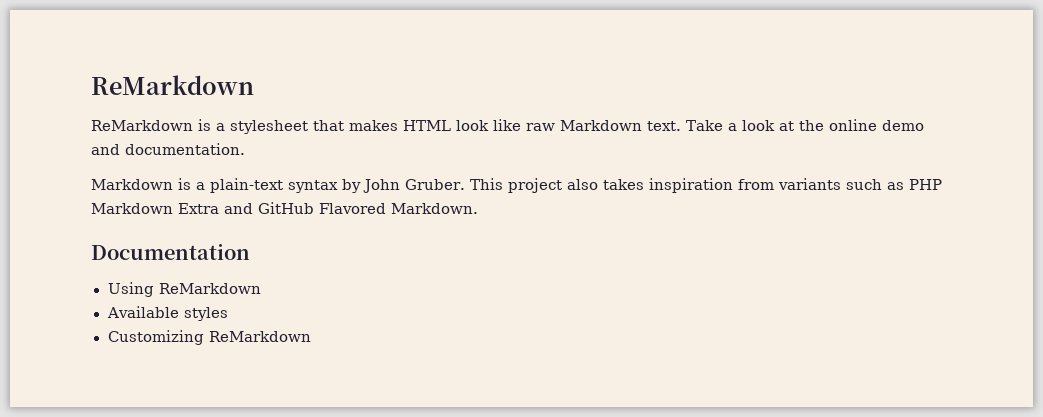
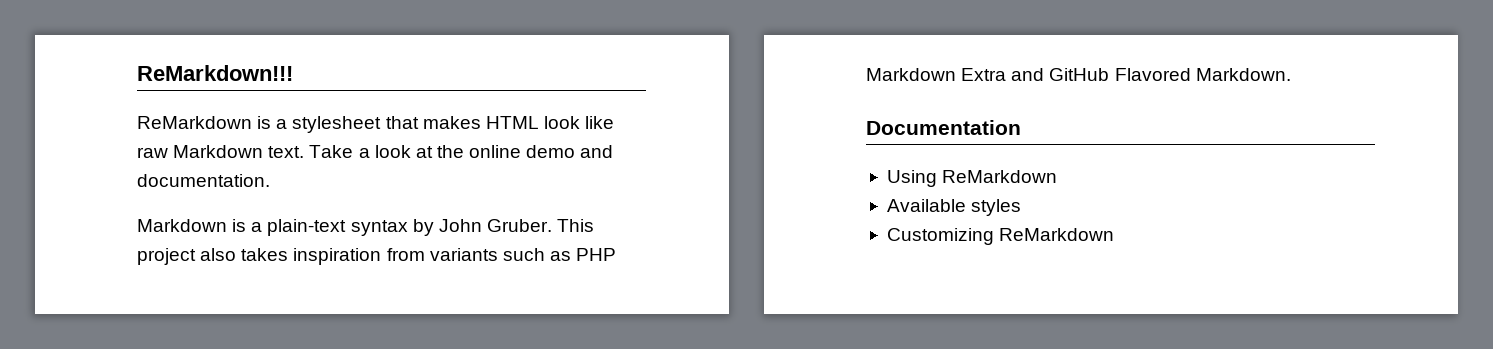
[91,75,254,95] ReMarkdown -> [137,65,293,81] ReMarkdown!!!

